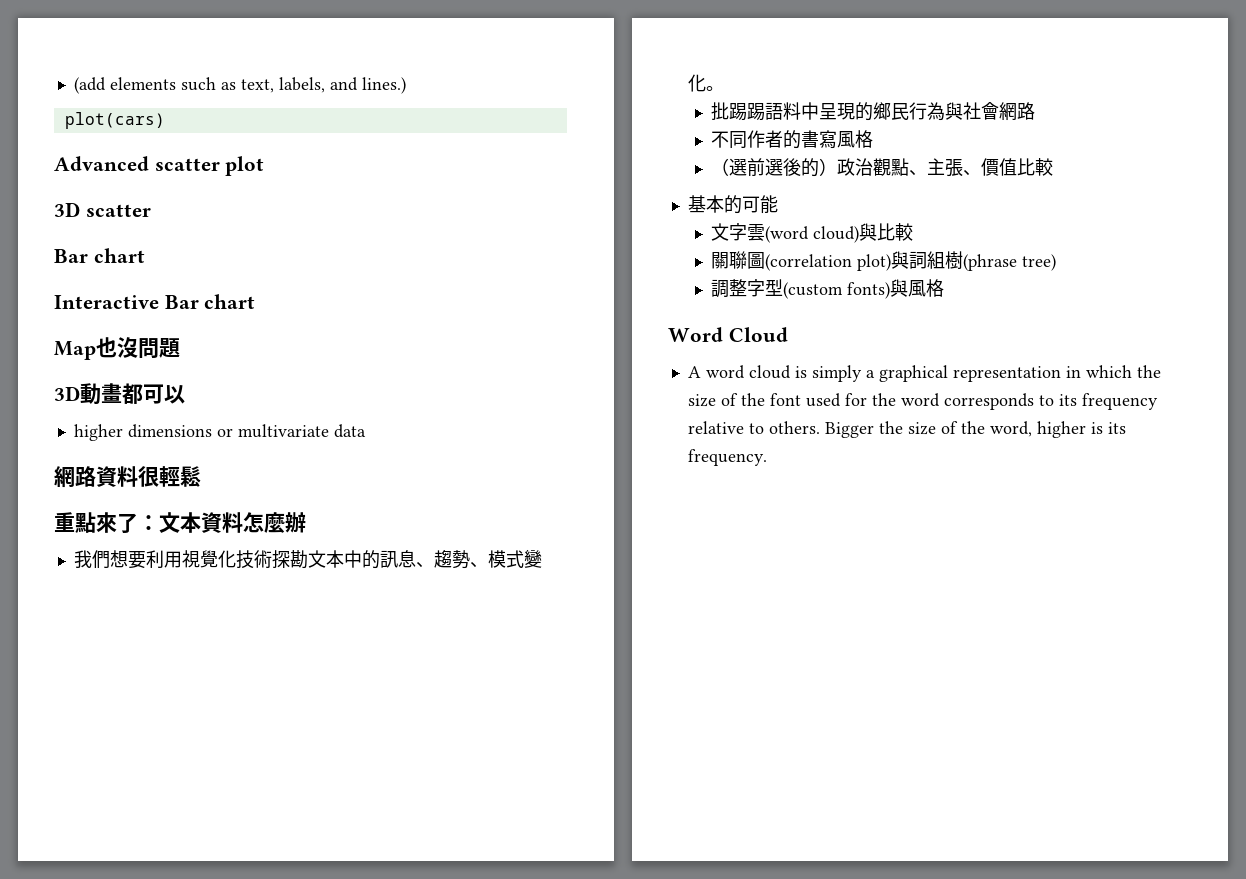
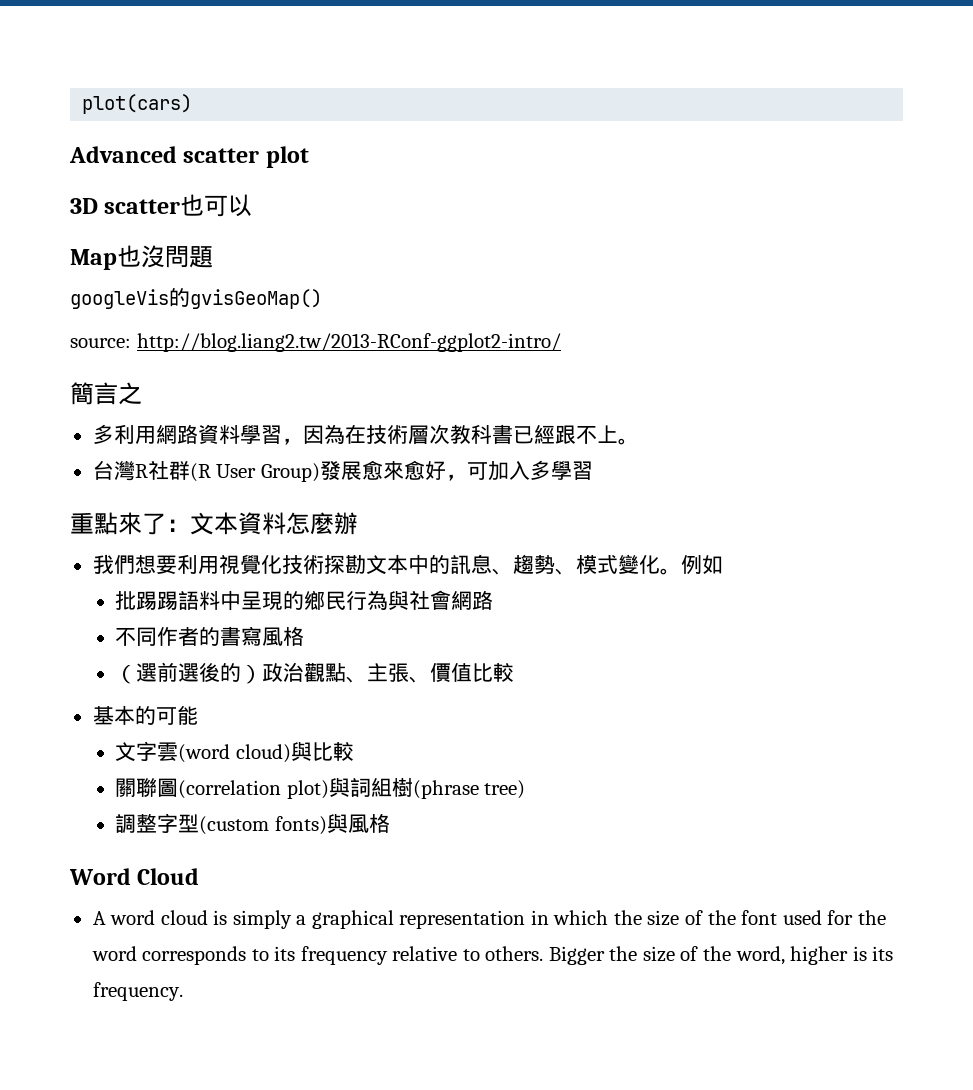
[73,77,406,94] (add elements such as text, labels, and lines.) // -> (82, 104) none
[54,248,145,263] [54,294,256,309] [54,337,180,360] [54,383,185,405] [73,424,366,441] [54,466,201,488] // Bar chart // Interactive Bar chart // Map也沒問題 // 3D動畫都可以 // higher dimensions or multivariate data // 網路資料很輕鬆 -> [180,194,253,217] [70,245,213,270] [70,288,322,309] [70,333,561,352] [70,382,142,405] [92,424,639,445] [92,460,593,482] 也可以 // Map也沒問題 // googleVis的gvisGeoMap() // source: http://blog.liang2.tw/2013-RConf-ggplot2-intro/ // 簡言之 // 多利用網路資料學習，因為在技術層次教科書已經跟不上。 // 台灣R社群(R User Group)發展愈來愈好，可加入多學習
(724, 88) none -> [680,555,723,575] 例如

